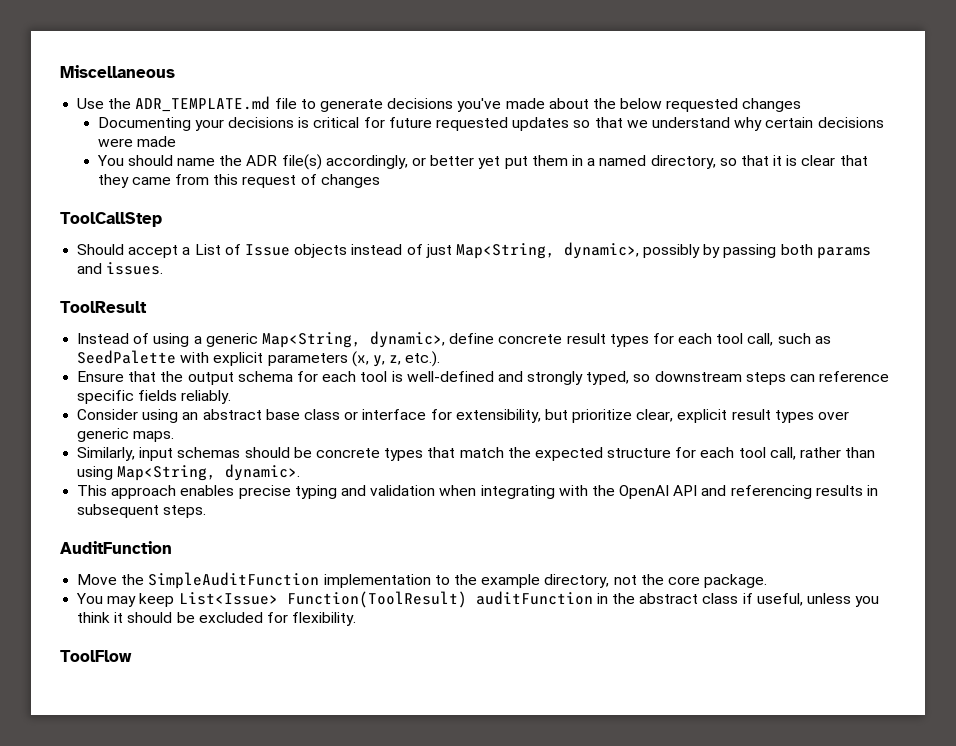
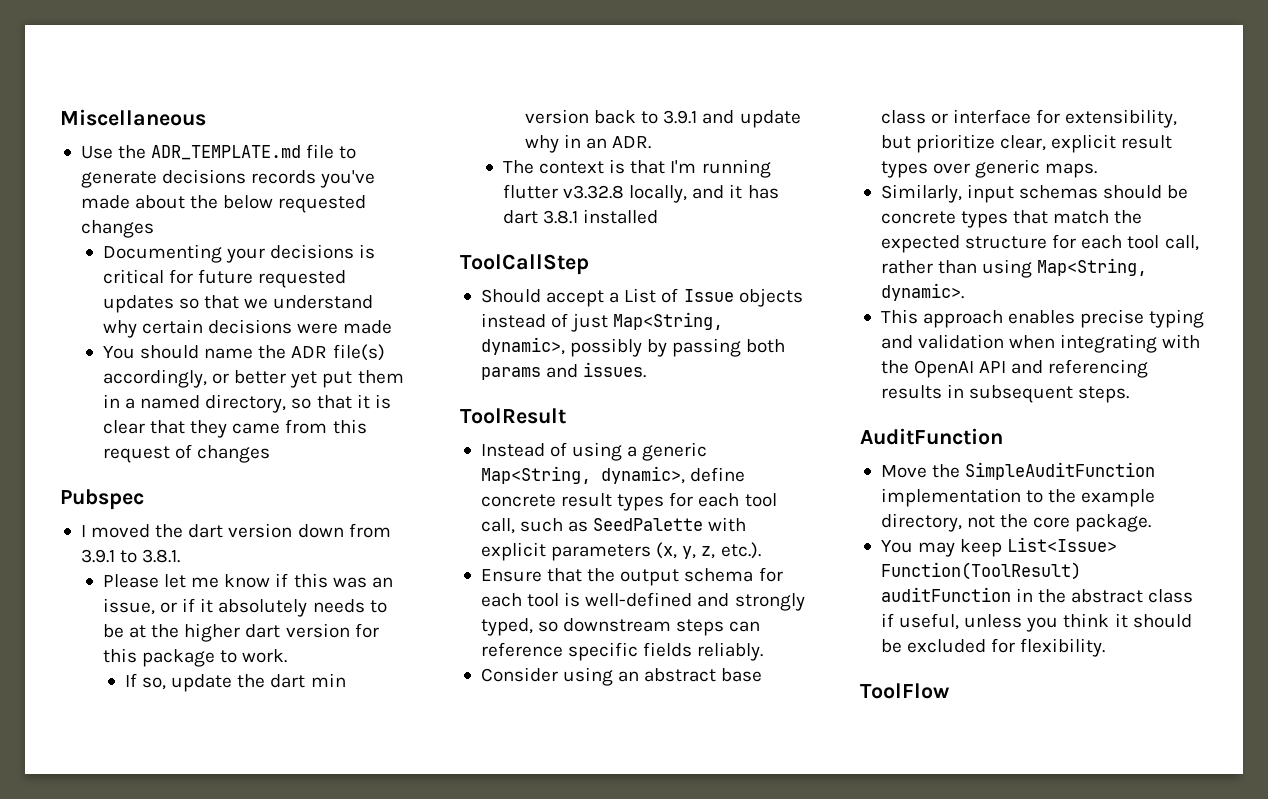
(454, 103) none -> [251,170,317,184] records
(380, 181) none -> [60,489,144,510] [80,523,391,538] [80,549,181,563] [102,573,393,588] [102,598,387,617] [102,623,379,642] [102,648,288,667] [124,673,346,692] [524,109,801,128] [524,134,652,153] [502,159,771,178] [502,184,779,203] [502,209,659,224] // Pubspec // I moved the dart version down from 3.9.1 to 3.8.1. // Please let me know if this was an issue, or if it absolutely needs to be at the higher dart version for this package to work. // If so, update the dart min version back to 3.9.1 and update why in an ADR. // The context is that I'm running flutter v3.32.8 locally, and it has dart 3.8.1 installed

